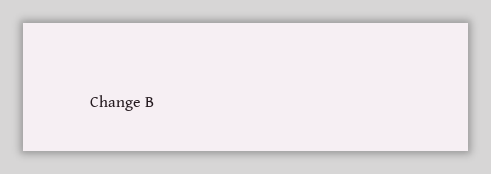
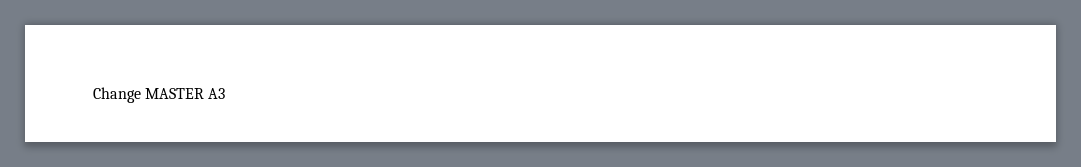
[145,97,155,107] B -> [145,88,226,99] MASTER A3

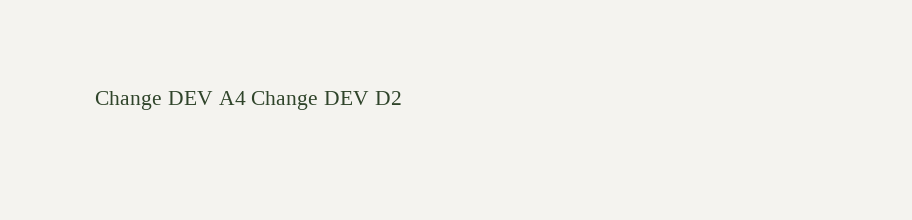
[93,87,226,103] Change MASTER A3 -> [95,91,403,110] Change DEV A4 Change DEV D2

